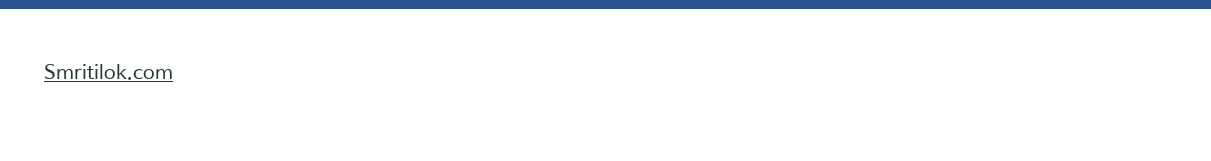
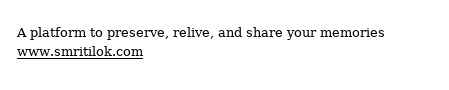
[44,64,173,80] Smritilok.com -> [16,27,385,40] [17,46,143,56] A platform to preserve, relive, and share your memories www.smritilok.com

